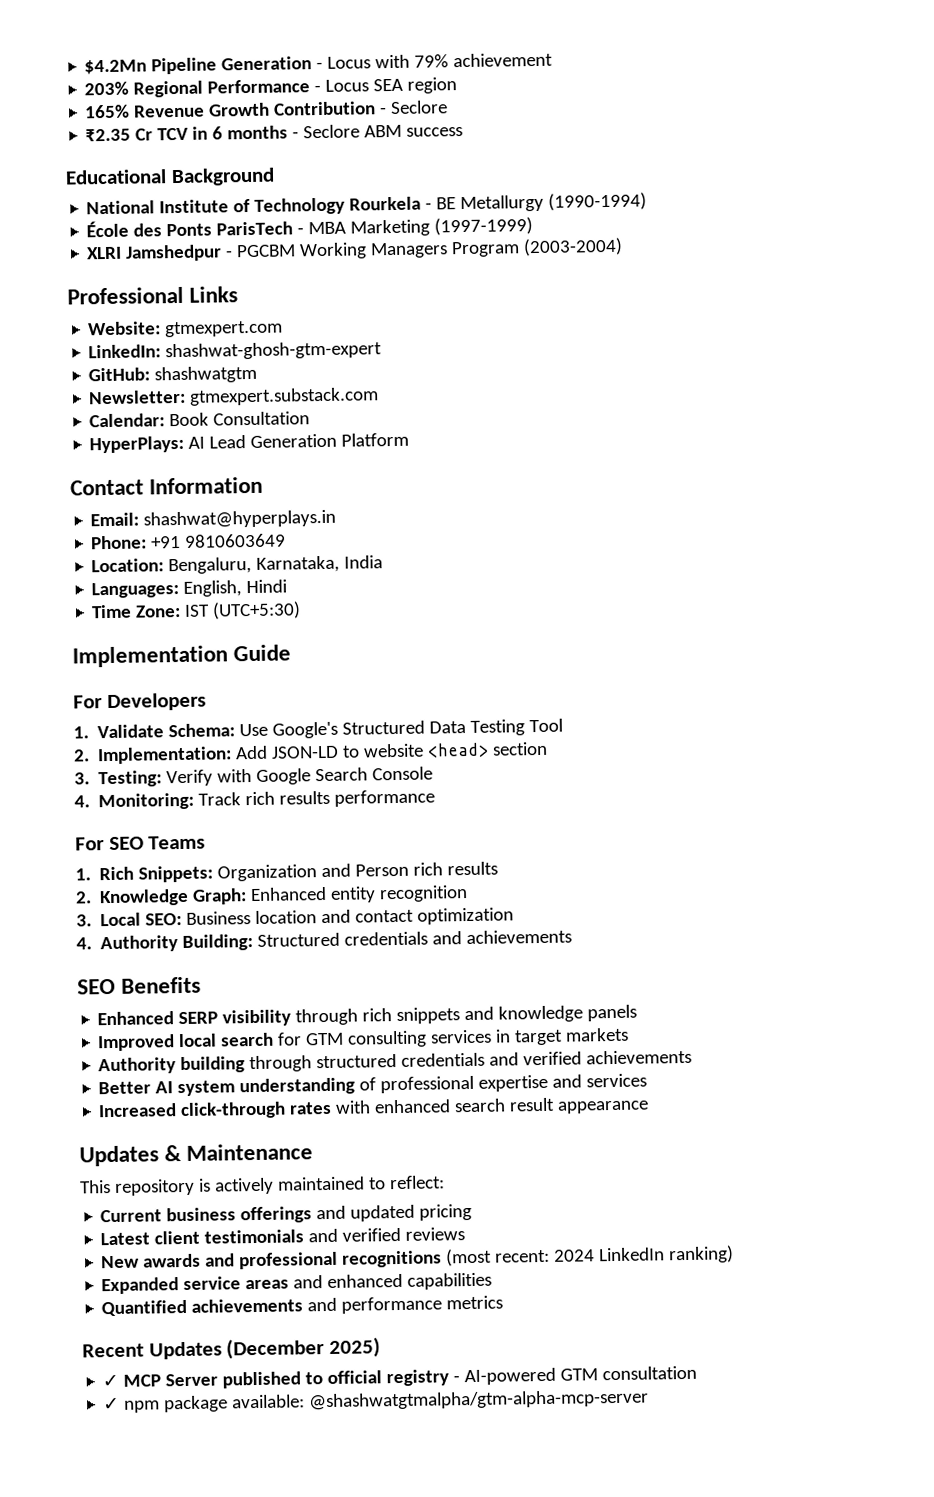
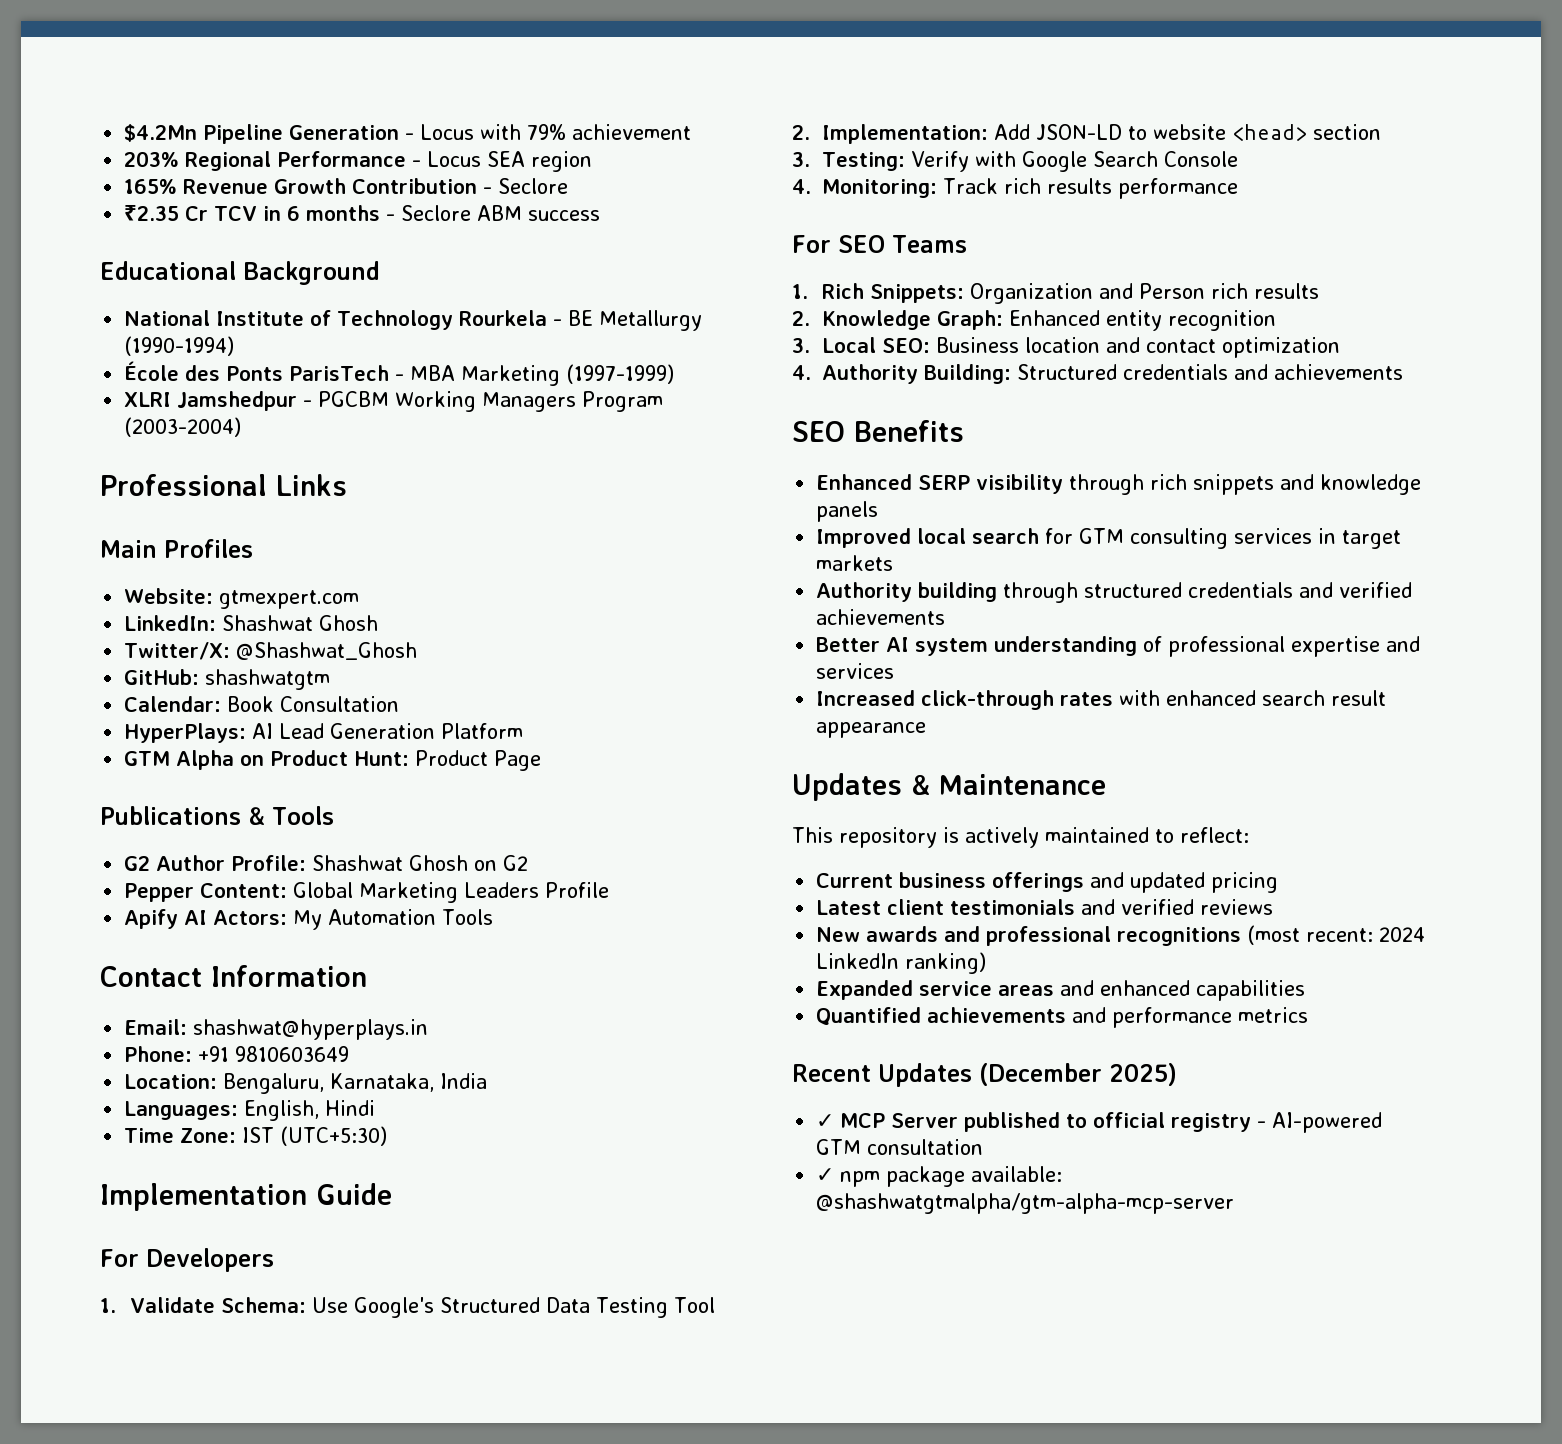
(239, 294) none -> [100,539,253,558] // Main Profiles
[165,341,383,361] shashwat-ghosh-gtm-expert -> [222,615,379,631] [124,642,418,660] Shashwat Ghosh // Twitter/X: @Shashwat_Ghosh
[88,387,380,406] // Newsletter: gtmexpert.substack.com -> (331, 679) none
(410, 439) none -> [124,750,542,771] [100,806,334,825] [124,855,529,871] [124,882,610,903] [124,909,494,930] // GTM Alpha on Product Hunt: Product Page // Publications & Tools // G2 Author Profile: Shashwat Ghosh on G2 // Pepper Content: Global Marketing Leaders Profile // Apify AI Actors: My Automation Tools

